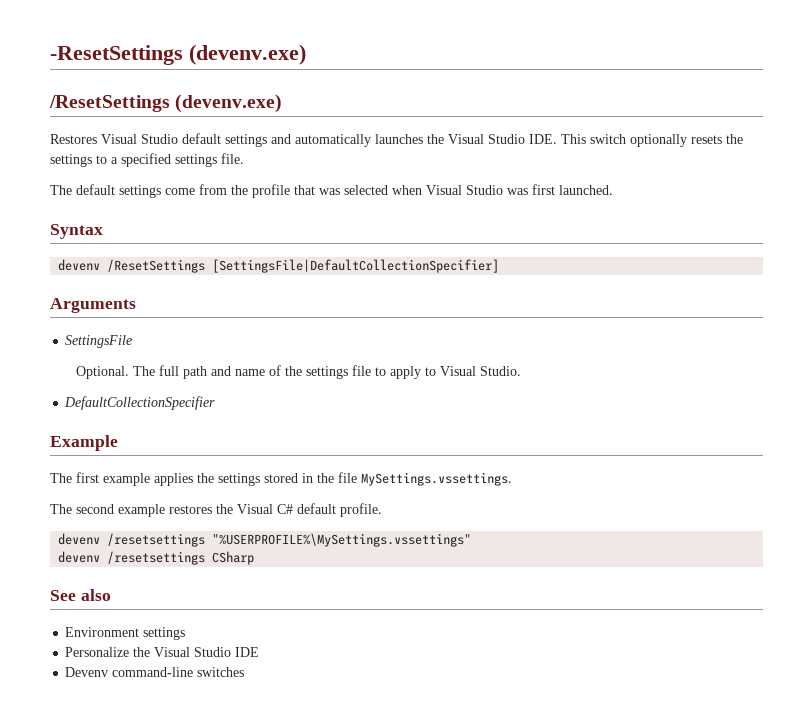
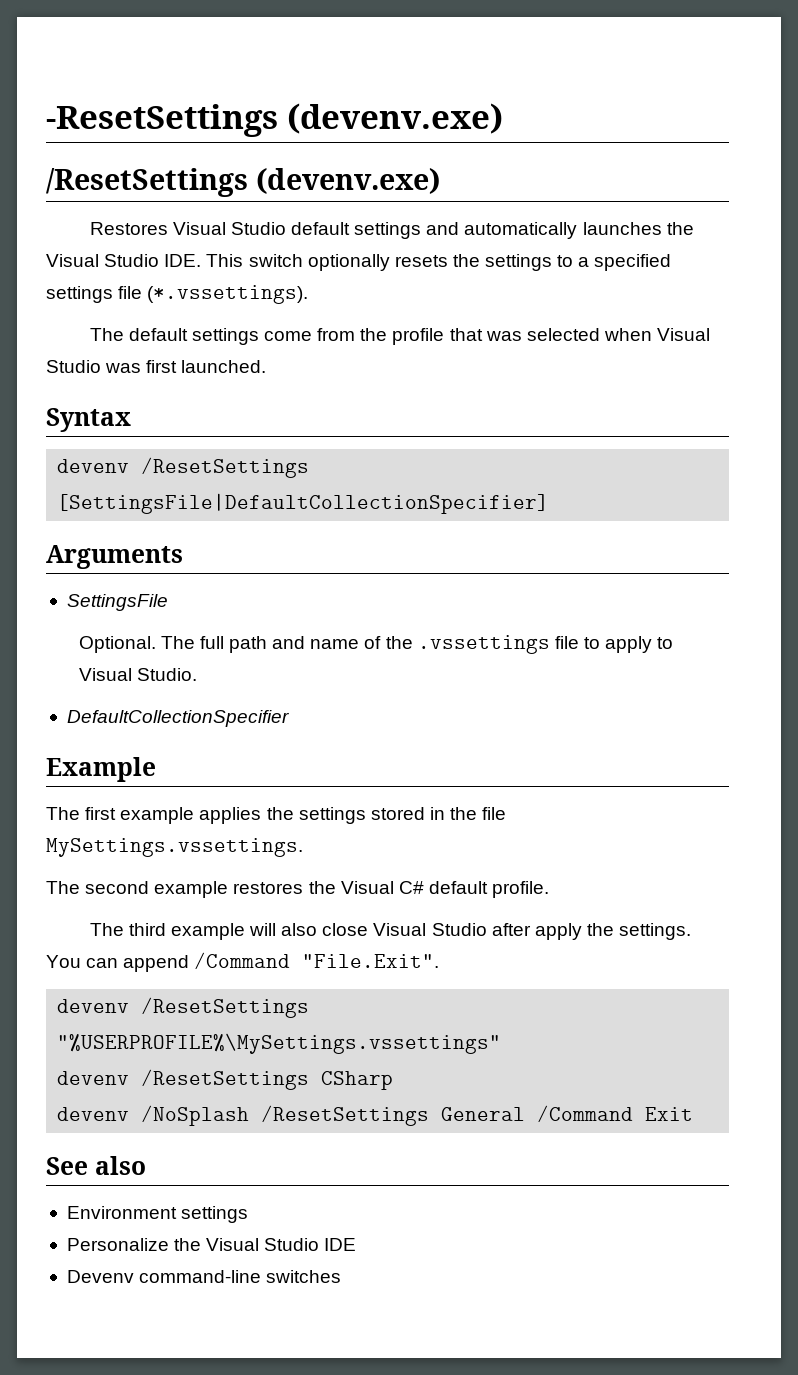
[221,153,244,164] file. -> [118,285,309,304] file (*.vssettings).
[305,366,348,379] settings -> [417,635,550,654] .vssettings
[58,533,206,547] // devenv /resetsettings -> [89,923,692,940] [46,952,440,972] [57,997,310,1018] // The third example will also close Visual Studio after apply the settings. You can append /Command "File.Exit". // devenv /ResetSettings
[107,551,206,565] /resetsettings -> [141,1069,310,1090] /ResetSettings
(255, 558) none -> [57,1105,694,1126] // devenv /NoSplash /ResetSettings General /Command Exit

